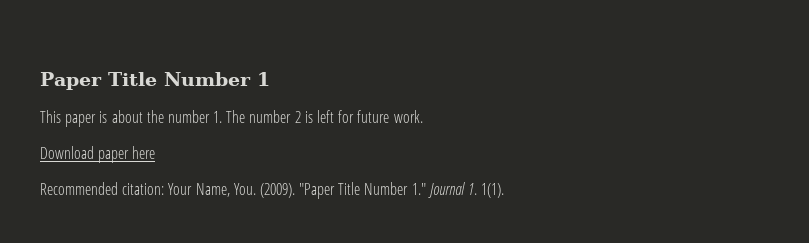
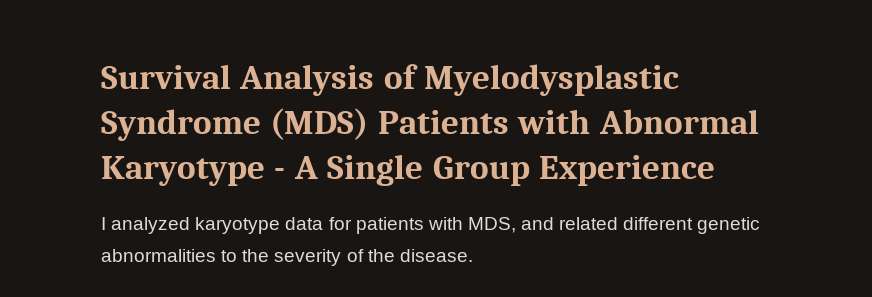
[40,72,270,90] [40,110,423,127] [40,146,156,163] [40,182,505,199] Paper Title Number 1 // This paper is about the number 1. The number 2 is left for future work. // Download paper here // Recommended citation: Your Name, You. (2009). "Paper Title Number 1." Journal 1. 1(1). -> [101,64,680,96] [101,108,759,141] [101,154,716,186] [101,217,761,234] [101,249,473,266] Survival Analysis of Myelodysplastic Syndrome (MDS) Patients with Abnormal Karyotype - A Single Group Experience // I analyzed karyotype data for patients with MDS, and related different genetic abnormalities to the severity of the disease.

